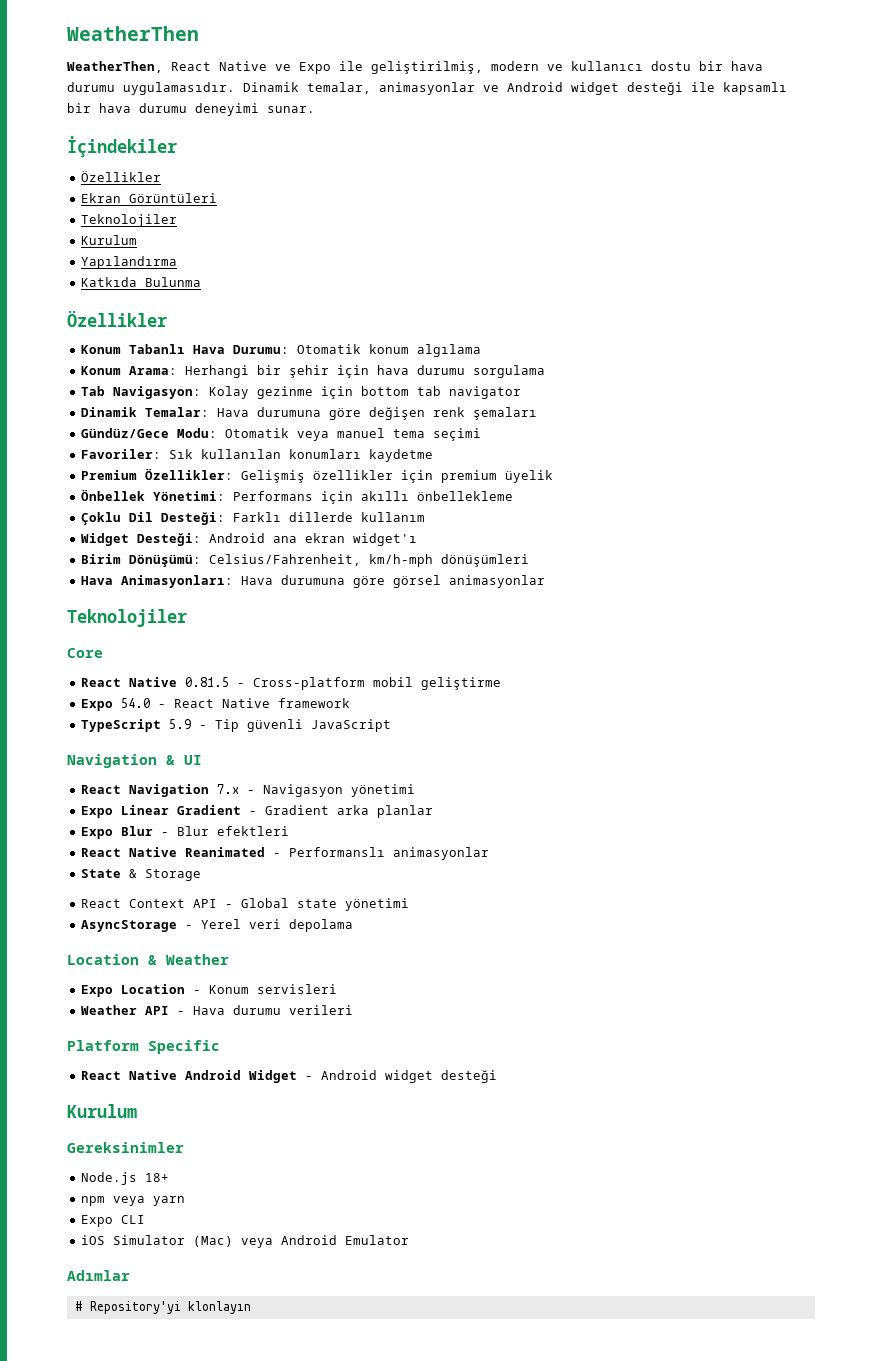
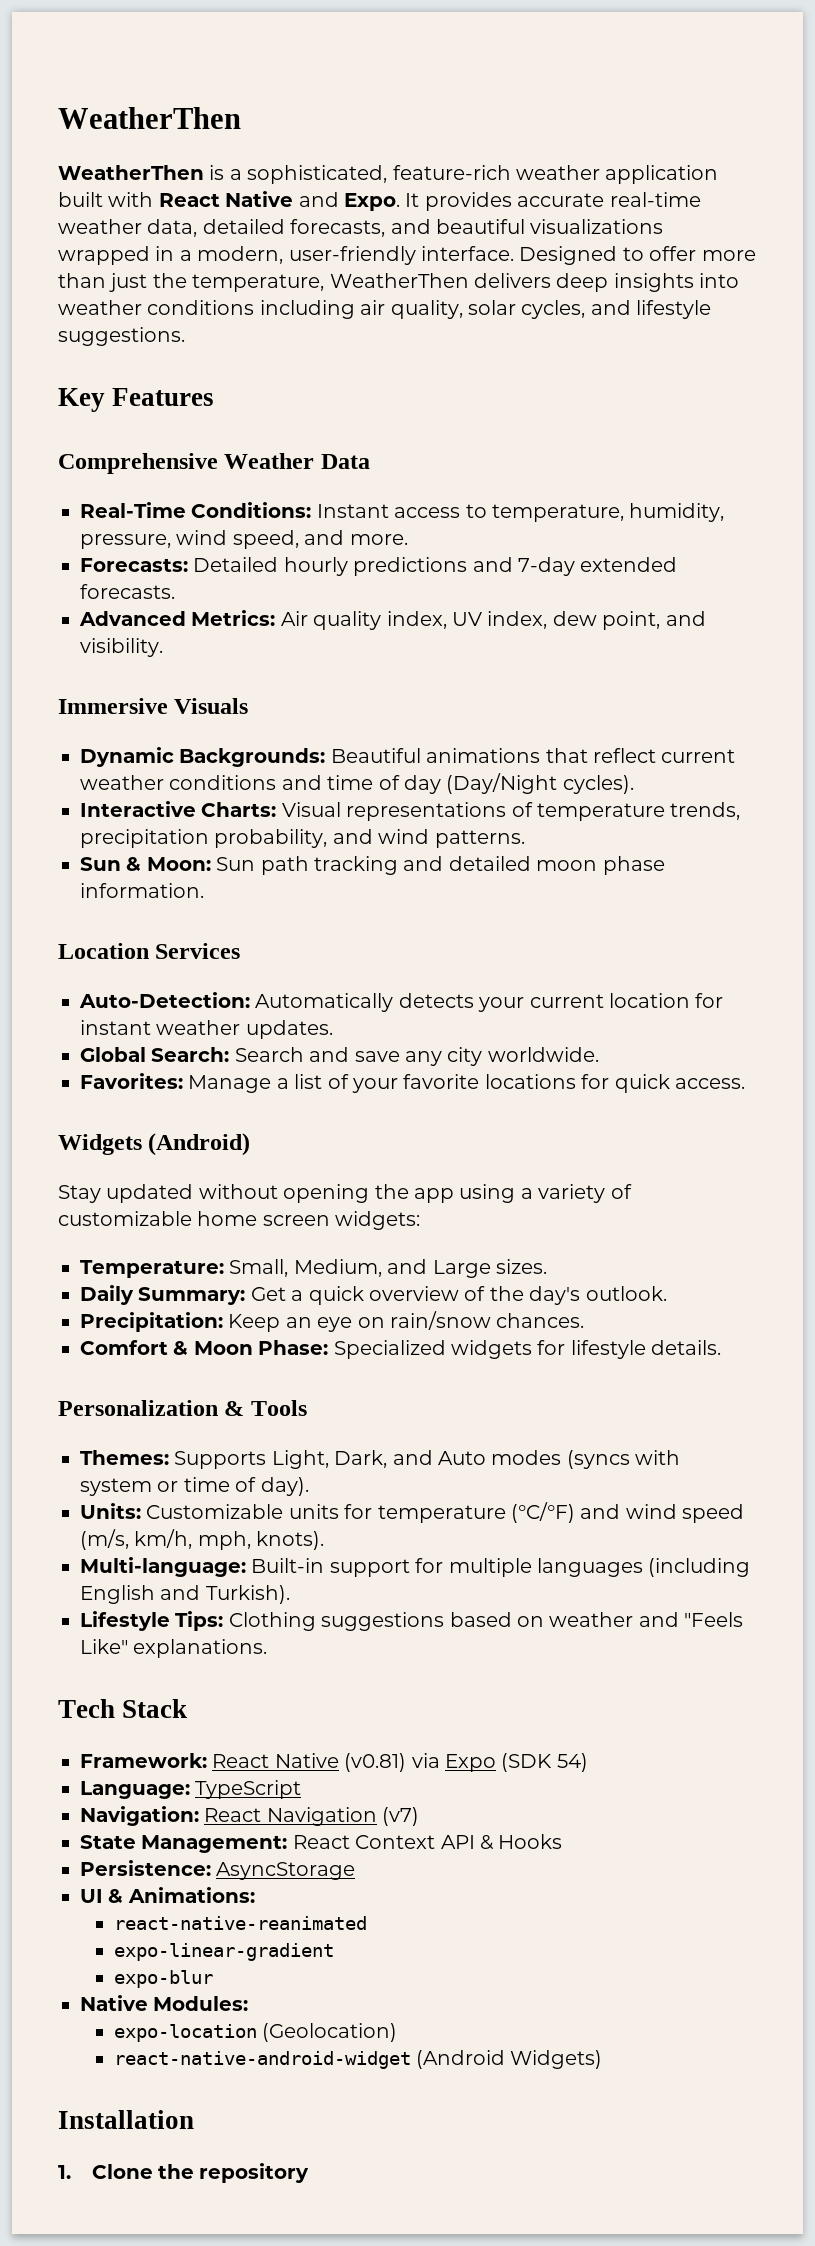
[67,61,763,74] [67,82,787,95] [67,103,315,116] [67,136,177,158] [80,171,161,182] [80,193,217,203] [80,214,177,227] [80,235,137,245] [80,256,177,269] [80,277,201,287] [67,310,167,327] [80,344,481,357] [80,365,545,378] [80,386,521,399] [80,407,537,420] [80,428,481,441] [80,449,433,462] [80,468,553,483] [80,489,513,504] [80,512,425,525] [80,533,417,546] [80,554,529,567] [80,575,545,588] [67,609,187,627] [67,648,103,658] [80,677,501,690] [80,698,350,711] [80,719,391,732] [67,754,202,768] [80,784,415,797] [80,805,433,818] [80,826,289,839] [80,847,489,860] WeatherThen, React Native ve Expo ile geliştirilmiş, modern ve kullanıcı dostu bir hava durumu uygulamasıdır. Dinamik temalar, animasyonlar ve Android widget desteği ile kapsamlı bir hava durumu deneyimi sunar. // İçindekiler // Özellikler // Ekran Görüntüleri // Teknolojiler // Kurulum // Yapılandırma // Katkıda Bulunma // Özellikler // Konum Tabanlı Hava Durumu: Otomatik konum algılama // Konum Arama: Herhangi bir şehir için hava durumu sorgulama // Tab Navigasyon: Kolay gezinme için bottom tab navigator // Dinamik Temalar: Hava durumuna göre değişen renk şemaları // Gündüz/Gece Modu: Otomatik veya manuel tema seçimi // Favoriler: Sık kullanılan konumları kaydetme // Premium Özellikler: Gelişmiş özellikler için premium üyelik // Önbellek Yönetimi: Performans için akıllı önbellekleme // Çoklu Dil Desteği: Farklı dillerde kullanım // Widget Desteği: Android ana ekran widget'ı // Birim Dönüşümü: Celsius/Fahrenheit, km/h-mph dönüşümleri // Hava Animasyonları: Hava durumuna göre görsel animasyonlar // Teknolojiler // Core // React Native 0.81.5 - Cross-platform mobil geliştirme // Expo 54.0 - React Native framework // TypeScript 5.9 - Tip güvenli JavaScript // Navigation & UI // React Navigation 7.x - Navigasyon yönetimi // Expo Linear Gradient - Gradient arka planlar // Expo Blur - Blur efektleri // React Native Reanimated - Performanslı animasyonlar -> [58,165,719,184] [58,191,701,211] [58,219,664,237] [58,246,756,265] [58,273,740,292] [58,300,712,319] [58,327,185,346] [58,388,215,412] [58,453,370,474] [80,502,725,522] [80,530,408,549] [80,557,678,576] [80,584,175,599] [79,610,706,630] [80,638,163,657] [58,698,249,714] [80,747,736,767] [80,773,634,794] [80,801,741,821] [80,829,525,848] [80,856,665,875] [80,883,204,898] [58,943,241,959] [79,992,724,1012] [80,1020,333,1039] [80,1047,599,1066] [80,1073,745,1093] [58,1133,251,1156] [58,1184,632,1203] [58,1211,421,1230] [80,1259,547,1278] [80,1285,667,1305] [80,1311,585,1332] [80,1340,722,1359] [58,1400,307,1416] [80,1450,681,1469] [80,1477,309,1496] [80,1502,745,1523] [80,1529,325,1550] [80,1557,751,1577] [80,1585,290,1604] [80,1611,744,1631] [80,1639,268,1658] [58,1699,188,1718] [80,1753,588,1772] [80,1780,302,1799] [80,1806,420,1826] WeatherThen is a sophisticated, feature-rich weather application built with React Native and Expo. It provides accurate real-time weather data, detailed forecasts, and beautiful visualizations wrapped in a modern, user-friendly interface. Designed to offer more than just the temperature, WeatherThen delivers deep insights into weather conditions including air quality, solar cycles, and lifestyle suggestions. // Key Features // Comprehensive Weather Data // Real-Time Conditions: Instant access to temperature, humidity, pressure, wind speed, and more. // Forecasts: Detailed hourly predictions and 7-day extended forecasts. // Advanced Metrics: Air quality index, UV index, dew point, and visibility. // Immersive Visuals // Dynamic Backgrounds: Beautiful animations that reflect current weather conditions and time of day (Day/Night cycles). // Interactive Charts: Visual representations of temperature trends, precipitation probability, and wind patterns. // Sun & Moon: Sun path tracking and detailed moon phase information. // Location Services // Auto-Detection: Automatically detects your current location for instant weather updates. // Global Search: Search and save any city worldwide. // Favorites: Manage a list of your favorite locations for quick access. // Widgets (Android) // Stay updated without opening the app using a variety of customizable home screen widgets: // Temperature: Small, Medium, and Large sizes. // Daily Summary: Get a quick overview of the day's outlook. // Precipitation: Keep an eye on rain/snow chances. // Comfort & Moon Phase: Specialized widgets for lifestyle details. // Personalization & Tools // Themes: Supports Light, Dark, and Auto modes (syncs with system or time of day). // Units: Customizable units for temperature (°C/°F) and wind speed (m/s, km/h, mph, knots). // Multi-language: Built-in support for multiple languages (including English and Turkish). // Lifestyle Tips: Clothing suggestions based on weather and "Feels Like" explanations. // Tech Stack // Framework: React Native (v0.81) via Expo (SDK 54) // Language: TypeScript // Navigation: React Navigation (v7)
[128,869,201,881] & Storage // -> [141,1835,288,1853] Management:
[224,898,409,911] [80,919,353,932] [67,954,229,965] [80,984,337,997] [80,1005,353,1015] [67,1040,220,1054] [80,1070,497,1083] [67,1104,137,1118] [67,1142,184,1153] [80,1172,169,1185] [80,1196,185,1206] [80,1215,145,1227] [80,1235,409,1248] [67,1270,130,1281] [74,1301,251,1314] - Global state yönetimi // AsyncStorage - Yerel veri depolama // Location & Weather // Expo Location - Konum servisleri // Weather API - Hava durumu verileri // Platform Specific // React Native Android Widget - Android widget desteği // Kurulum // Gereksinimler // Node.js 18+ // npm veya yarn // Expo CLI // iOS Simulator (Mac) veya Android Emulator // Adımlar // # Repository'yi klonlayın -> [479,1834,563,1850] [80,1860,356,1880] [80,1887,255,1903] [113,1916,367,1930] [113,1943,334,1961] [113,1970,213,1988] [80,1995,249,2011] [113,2023,397,2042] [113,2050,603,2069] [58,2110,194,2129] [58,2163,310,2183] & Hooks // Persistence: AsyncStorage // UI & Animations: // react-native-reanimated // expo-linear-gradient // expo-blur // Native Modules: // expo-location (Geolocation) // react-native-android-widget (Android Widgets) // Installation // 1. Clone the repository

